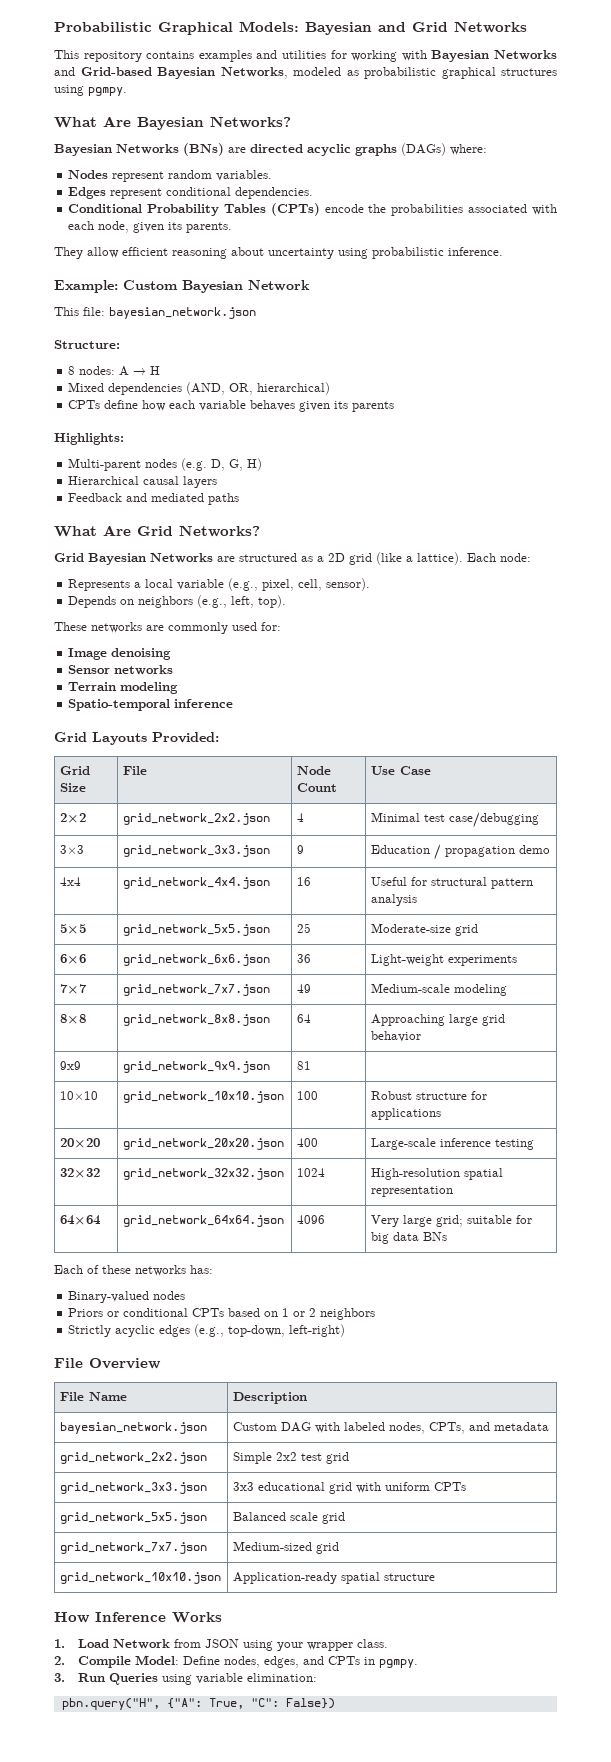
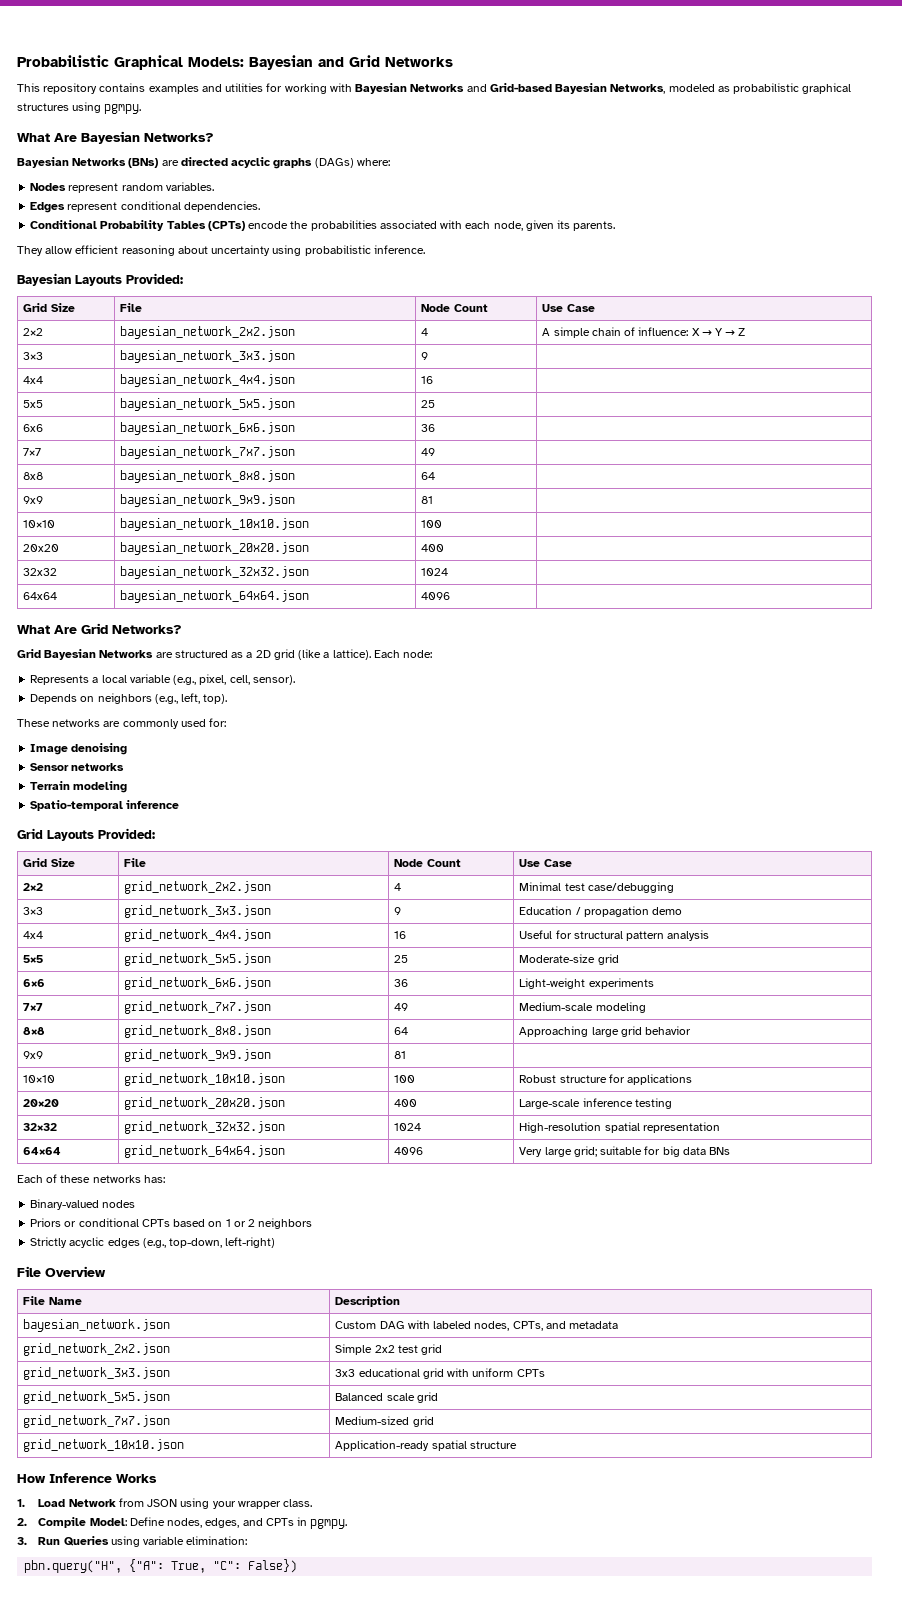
[54,280,310,293] [54,307,256,319] [54,340,120,349] [68,366,161,376] [68,382,331,395] [68,400,395,412] [54,433,124,445] [68,458,263,471] [68,476,218,488] [68,493,240,505] Example: Custom Bayesian Network // This file: bayesian_network.json // Structure: // 8 nodes: A → H // Mixed dependencies (AND, OR, hierarchical) // CPTs define how each variable behaves given its parents // Highlights: // Multi-parent nodes (e.g. D, G, H) // Hierarchical causal layers // Feedback and mediated paths -> [17,273,183,286] [23,303,76,312] [120,303,143,312] [421,304,489,312] [542,304,596,312] [23,328,44,336] [120,326,296,339] [421,328,429,336] [542,327,746,338] [23,352,44,360] [120,350,296,363] [421,352,429,360] [23,376,44,384] [120,374,296,387] [421,376,434,384] [23,400,44,408] [120,398,296,411] [421,400,436,408] [23,424,44,432] [120,422,296,435] [421,424,436,432] [23,448,42,456] [120,446,296,459] [421,448,436,456] [23,472,44,480] [120,470,296,483] [421,472,436,480] [23,496,44,504] [120,494,296,507] [421,496,434,504] [23,520,56,528] [120,518,310,531] [421,520,443,528] [23,544,60,552] [120,542,310,555] [421,544,445,552] [23,568,58,576] [120,566,310,579] [421,568,449,576] [23,592,58,600] [120,590,310,603] [421,592,451,600] Bayesian Layouts Provided: // Grid Size | File | Node Count | Use Case // 2×2 | bayesian_network_2x2.json | 4 | A simple chain of influence: X → Y → Z // 3×3 | bayesian_network_3x3.json | 9 | // 4x4 | bayesian_network_4x4.json | 16 | // 5x5 | bayesian_network_5x5.json | 25 | // 6x6 | bayesian_network_6x6.json | 36 | // 7×7 | bayesian_network_7x7.json | 49 | // 8x8 | bayesian_network_8x8.json | 64 | // 9x9 | bayesian_network_9x9.json | 81 | // 10×10 | bayesian_network_10x10.json | 100 | // 20x20 | bayesian_network_20x20.json | 400 | // 32x32 | bayesian_network_32x32.json | 1024 | // 64x64 | bayesian_network_64x64.json | 4096 |

